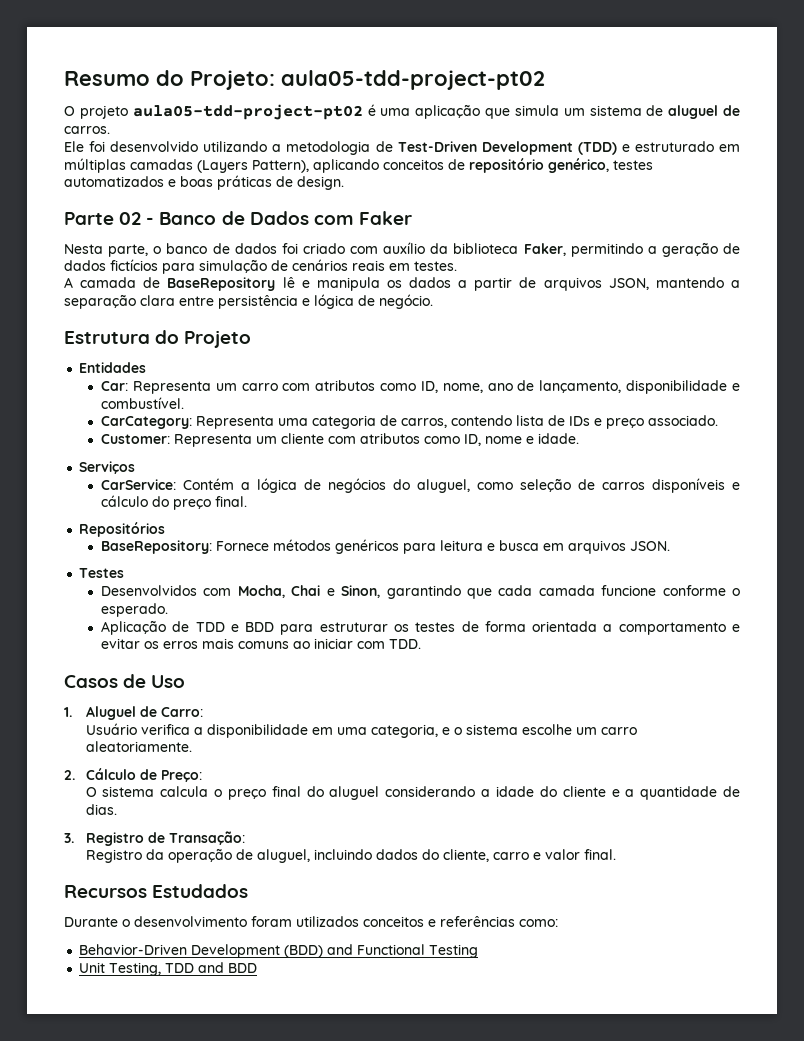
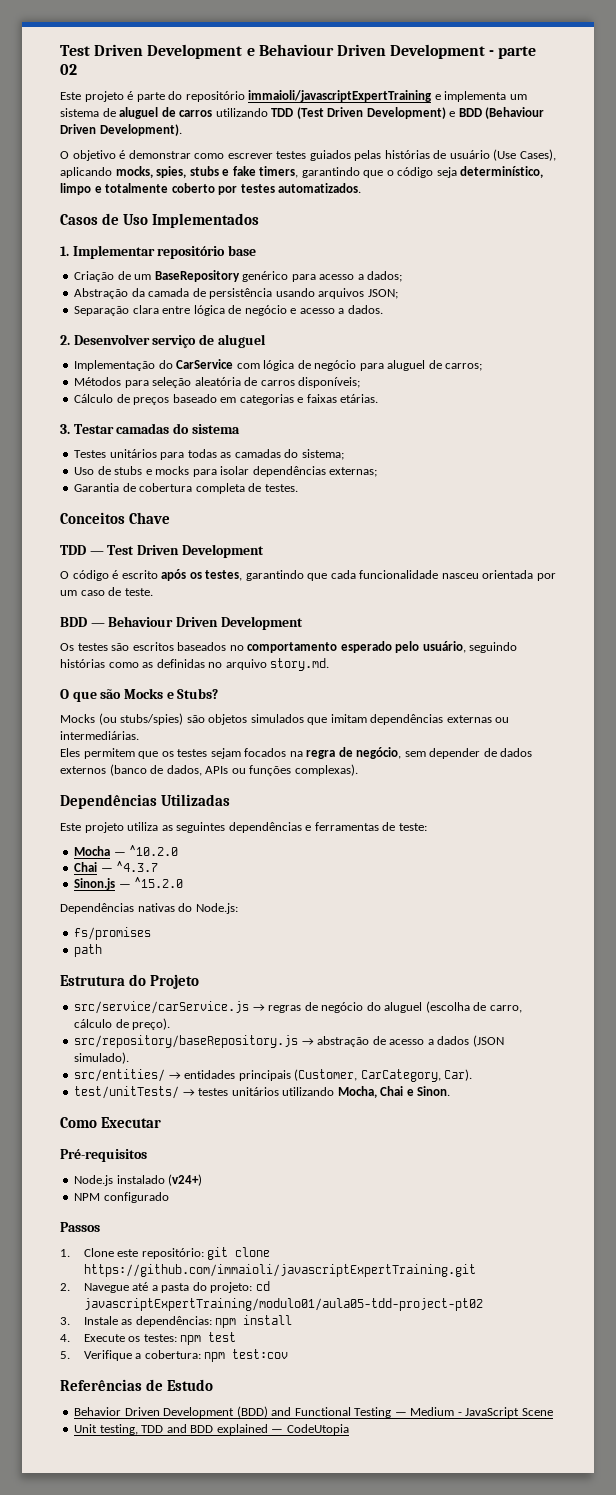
[64,70,545,90] [64,104,559,120] Resumo do Projeto: aula05-tdd-project-pt02 // O projeto aula05-tdd-project-pt02 é uma aplicação que simula -> [60,44,537,59] [60,64,77,75] [60,90,507,102] Test Driven Development e Behaviour Driven Development - parte 02 // Este projeto é parte do repositório immaioli/javascriptExpertTraining e implementa
[64,126,110,134] [64,141,741,155] [64,158,653,173] [64,175,344,190] [64,211,412,225] [64,242,740,257] [64,259,457,274] [64,277,740,291] [64,294,433,309] [64,330,252,348] [79,362,147,373] [101,380,740,394] [101,397,185,409] [101,415,719,429] [101,433,580,447] [79,461,136,474] [101,478,740,493] [101,495,248,510] [79,522,166,537] [101,539,671,554] [79,568,125,578] [101,585,740,599] [101,603,169,617] [101,620,740,635] [101,638,422,649] [64,674,186,688] [64,706,203,720] [85,723,637,738] [85,741,192,752] [64,768,202,782] [85,786,741,800] [85,804,117,815] [64,831,245,846] [85,848,616,863] [64,884,249,898] [64,916,558,927] [79,944,188,955] carros. // Ele foi desenvolvido utilizando a metodologia de Test-Driven Development (TDD) e estruturado em múltiplas camadas (Layers Pattern), aplicando conceitos de repositório genérico, testes automatizados e boas práticas de design. // Parte 02 - Banco de Dados com Faker // Nesta parte, o banco de dados foi criado com auxílio da biblioteca Faker, permitindo a geração de dados fictícios para simulação de cenários reais em testes. // A camada de BaseRepository lê e manipula os dados a partir de arquivos JSON, mantendo a separação clara entre persistência e lógica de negócio. // Estrutura do Projeto // Entidades // Car: Representa um carro com atributos como ID, nome, ano de lançamento, disponibilidade e combustível. // CarCategory: Representa uma categoria de carros, contendo lista de IDs e preço associado. // Customer: Representa um cliente com atributos como ID, nome e idade. // Serviços // CarService: Contém a lógica de negócios do aluguel, como seleção de carros disponíveis e cálculo do preço final. // Repositórios // BaseRepository: Fornece métodos genéricos para leitura e busca em arquivos JSON. // Testes // Desenvolvidos com Mocha, Chai e Sinon, garantindo que cada camada funcione conforme o esperado. // Aplicação de TDD e BDD para estruturar os testes de forma orientada a comportamento e evitar os erros mais comuns ao iniciar com TDD. // Casos de Uso // 1. Aluguel de Carro: // Usuário verifica a disponibilidade em uma categoria, e o sistema escolhe um carro aleatoriamente. // 2. Cálculo de Preço: // O sistema calcula o preço final do aluguel considerando a idade do cliente e a quantidade de dias. // 3. Registro de Transação: // Registro da operação de aluguel, incluindo dados do cliente, carro e valor final. // Recursos Estudados // Durante o desenvolvimento foram utilizados conceitos e referências como: // Behavior-Driven -> [179,107,545,119] [60,124,182,136] [60,149,556,161] [60,166,544,178] [60,183,362,195] [60,213,259,228] [60,245,256,259] [74,270,403,282] [74,288,398,299] [74,305,383,316] [60,334,266,348] [74,359,483,371] [74,377,361,388] [74,394,379,405] [60,423,240,434] [74,449,344,460] [74,466,378,477] [74,483,298,494] [60,512,170,524] [60,544,264,558] [60,569,556,581] [60,587,153,596] [60,616,303,630] [60,641,518,653] [60,658,330,671] [60,688,219,702] [60,713,510,725] [60,731,139,740] [60,747,533,759] [60,764,358,776] [60,794,230,809] [60,822,427,833] [74,845,179,856] [74,861,159,872] [74,877,184,890] [60,903,238,914] [74,927,152,940] [74,944,103,957] [60,974,199,989] [74,1001,522,1014] [74,1018,171,1030] [74,1035,504,1048] [74,1052,130,1064] [74,1069,473,1082] [74,1086,451,1099] [60,1117,161,1128] [60,1149,147,1162] [74,1174,203,1186] [74,1192,169,1203] [60,1222,100,1232] [60,1247,271,1260] [83,1264,476,1277] [60,1281,270,1293] [83,1298,483,1311] [60,1315,293,1328] [60,1332,237,1345] [60,1349,289,1362] [60,1379,213,1391] [74,1407,160,1416] carros utilizando TDD (Test Driven Development) e BDD (Behaviour Driven Development). // O objetivo é demonstrar como escrever testes guiados pelas histórias de usuário (Use Cases), aplicando mocks, spies, stubs e fake timers, garantindo que o código seja determinístico, limpo e totalmente coberto por testes automatizados. // Casos de Uso Implementados // 1. Implementar repositório base // Criação de um BaseRepository genérico para acesso a dados; // Abstração da camada de persistência usando arquivos JSON; // Separação clara entre lógica de negócio e acesso a dados. // 2. Desenvolver serviço de aluguel // Implementação do CarService com lógica de negócio para aluguel de carros; // Métodos para seleção aleatória de carros disponíveis; // Cálculo de preços baseado em categorias e faixas etárias. // 3. Testar camadas do sistema // Testes unitários para todas as camadas do sistema; // Uso de stubs e mocks para isolar dependências externas; // Garantia de cobertura completa de testes. // Conceitos Chave // TDD — Test Driven Development // O código é escrito após os testes, garantindo que cada funcionalidade nasceu orientada por um caso de teste. // BDD — Behaviour Driven Development // Os testes são escritos baseados no comportamento esperado pelo usuário, seguindo histórias como as definidas no arquivo story.md. // O que são Mocks e Stubs? // Mocks (ou stubs/spies) são objetos simulados que imitam dependências externas ou intermediárias. // Eles permitem que os testes sejam focados na regra de negócio, sem depender de dados externos (banco de dados, APIs ou funções complexas). // Dependências Utilizadas // Este projeto utiliza as seguintes dependências e ferramentas de teste: // Mocha — ^10.2.0 // Chai — ^4.3.7 // Sinon.js — ^15.2.0 // Dependências nativas do Node.js: // fs/promises // path // Estrutura do Projeto // src/service/carService.js → regras de negócio do aluguel (escolha de carro, cálculo de preço). // src/repository/baseRepository.js → abstração de acesso a dados (JSON simulado). // src/entities/ → entidades principais (Customer, CarCategory, Car). // test/unitTests/ → testes unitários utilizando Mocha, Chai e Sinon. // Como Executar // Pré-requisitos // Node.js instalado (v24+) // NPM configurado // Passos // 1. Clone este repositório: git clone https://github.com/immaioli/javascriptExpertTraining.git // 2. Navegue até a pasta do projeto: cd javascriptExpertTraining/modulo01/aula05-tdd-project-pt02 // 3. Instale as dependências: npm install // 4. Execute os testes: npm test // 5. Verifique a cobertura: npm test:cov // Referências de Estudo // Behavior Driven
(479, 951) none -> [394,1407,553,1418] — Medium - JavaScript Scene
[109,962,162,976] Testing, -> [99,1424,138,1435] testing,
(258, 968) none -> [216,1424,349,1435] explained — CodeUtopia

